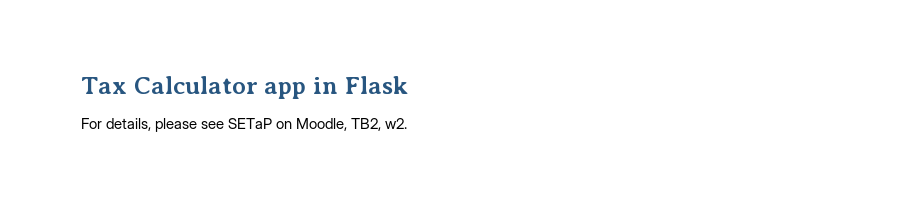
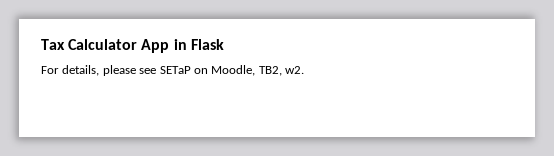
[264,82,307,99] app -> [141,39,170,53] App

